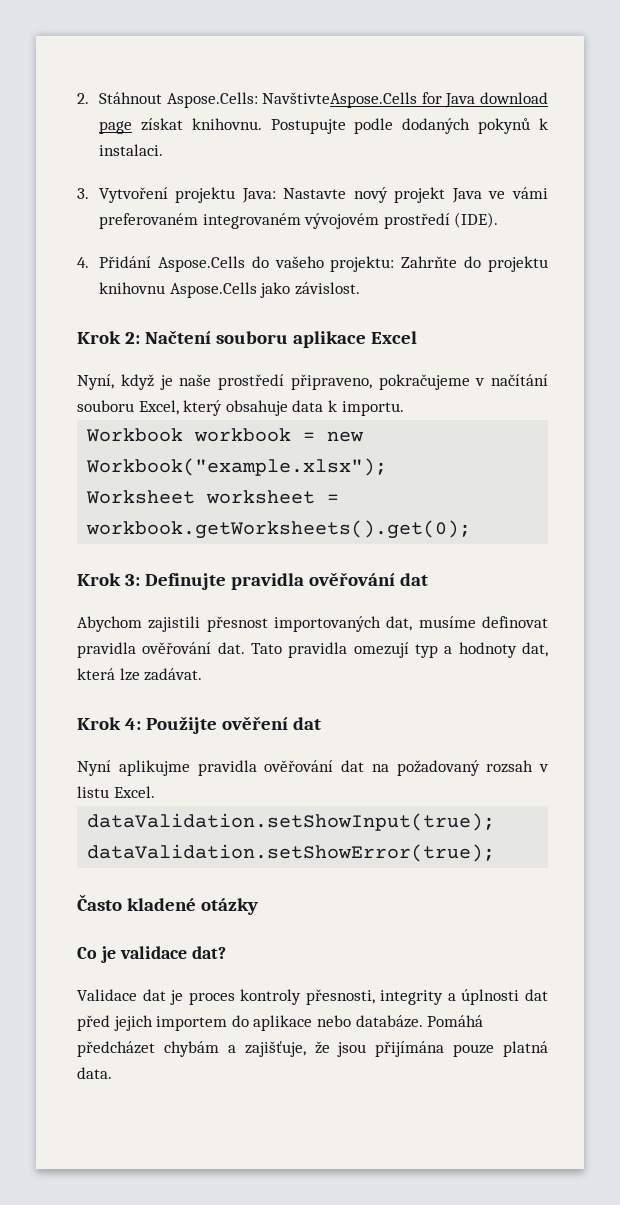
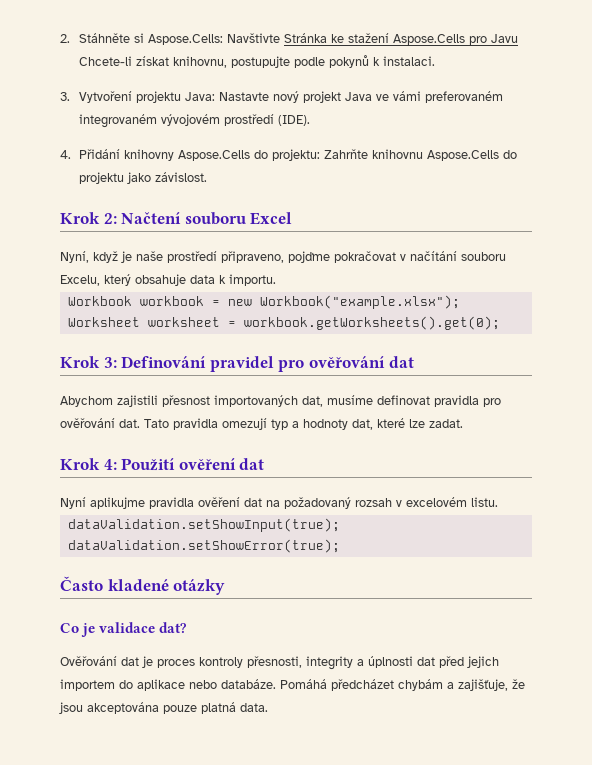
[98,92,548,108] [98,118,471,134] Stáhnout Aspose.Cells: NavštivteAspose.Cells for Java download page získat knihovnu. Postupujte podle dodaných -> [78,33,518,45] [78,56,325,68] Stáhněte si Aspose.Cells: Navštivte Stránka ke stažení Aspose.Cells pro Javu Chcete-li získat knihovnu, postupujte podle
[157,256,324,272] Aspose.Cells do vašeho -> [123,149,268,161] knihovny Aspose.Cells do
[464,256,548,272] [98,282,257,298] do projektu knihovnu Aspose.Cells -> [371,149,517,161] [78,172,124,184] knihovnu Aspose.Cells do projektu
[292,331,366,348] aplikace -> (246, 218) none
[378,374,470,390] pokračujeme -> [288,251,396,263] pojďme pokračovat
[138,400,179,415] Excel, -> [60,275,100,286] Excelu,
[144,573,304,590] Definujte pravidla -> [121,356,305,372] Definování pravidel pro
(136, 650) none -> [483,398,501,407] pro
[77,668,203,681] která lze zadávat. -> [377,418,463,428] které lze zadat.
[145,716,217,734] Použijte -> [121,458,176,471] Použití
[264,760,334,772] ověřování -> [198,497,240,507] ověření
[77,786,155,798] listu Excel. -> [406,497,498,507] excelovém listu.
[77,989,137,1001] Validace -> [60,656,117,666] Ověřování
[375,1041,445,1057] přijímána -> [87,702,159,714] akceptována

